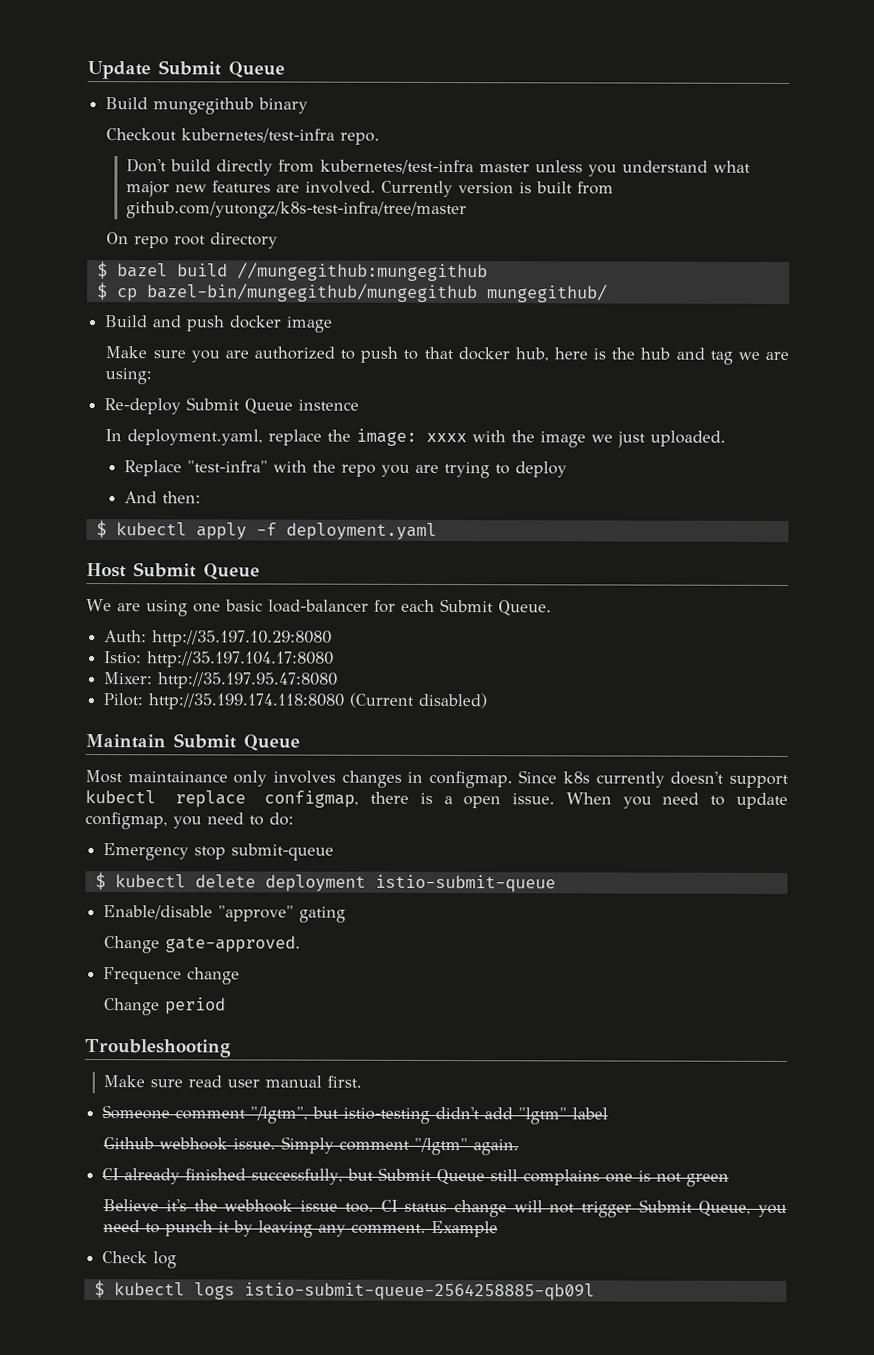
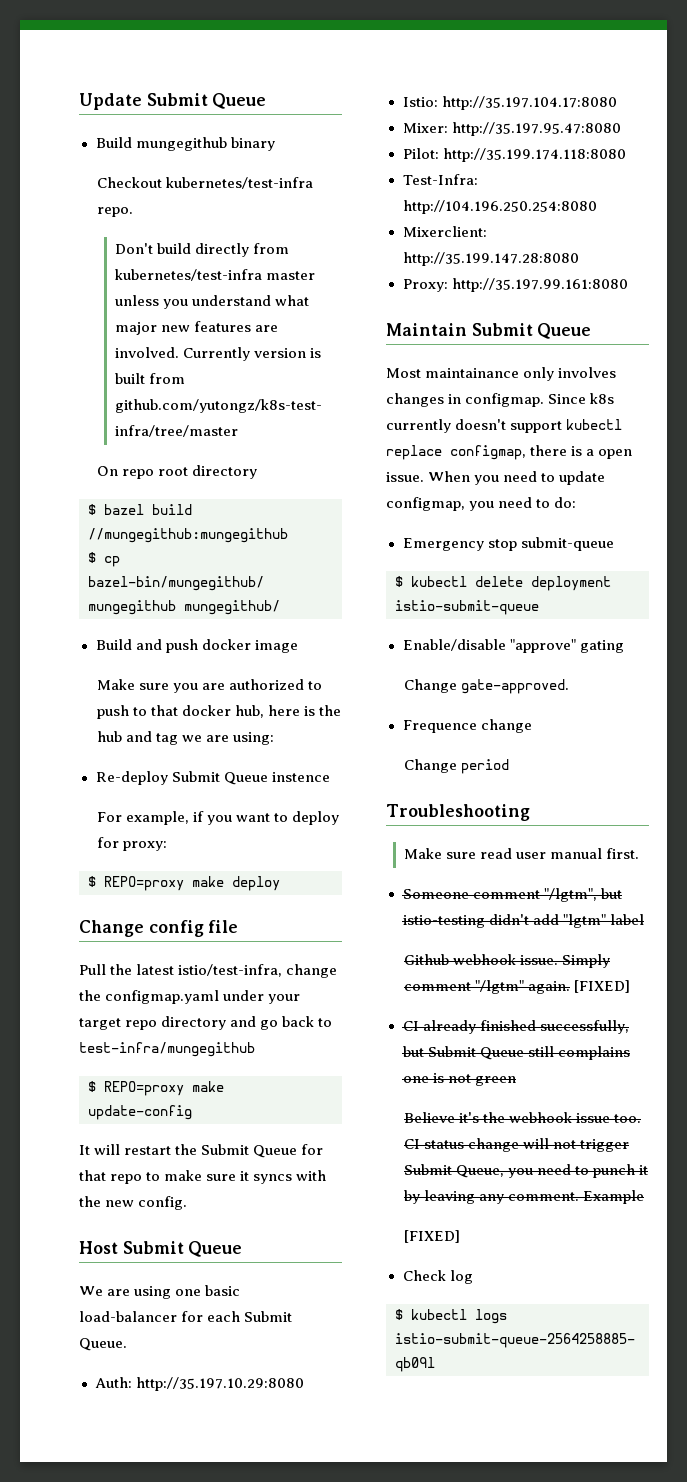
[105,428,727,448] [123,460,567,479] [123,491,201,504] [95,520,437,540] In deployment.yaml, replace the image: xxxx with the image we just uploaded. // Replace "test-infra" with the repo you are trying to deploy // And then: // $ kubectl apply -f deployment.yaml -> [96,811,340,825] [96,837,167,851] [88,876,280,891] [79,920,239,937] [79,964,338,978] [79,990,301,1004] [79,1016,333,1030] [79,1042,255,1057] [88,1081,224,1096] [88,1105,192,1120] [79,1144,324,1158] [79,1170,327,1184] [79,1196,188,1210] For example, if you want to deploy for proxy: // $ REPO=proxy make deploy // Change config file // Pull the latest istio/test-infra, change the configmap.yaml under your target repo directory and go back to test-infra/mungegithub // $ REPO=proxy make update-config // It will restart the Submit Queue for that repo to make sure it syncs with the new config.
[349,692,488,709] (Current disabled) -> [402,174,479,185] [402,200,598,214] [402,226,487,237] [402,252,580,266] [402,278,628,292] // Test-Infra: http://104.196.250.254:8080 // Mixerclient: http://35.199.147.28:8080 // Proxy: http://35.197.99.161:8080
(520, 1147) none -> [574,980,631,993] [FIXED]
(499, 1229) none -> [403,1230,460,1243] // [FIXED]

